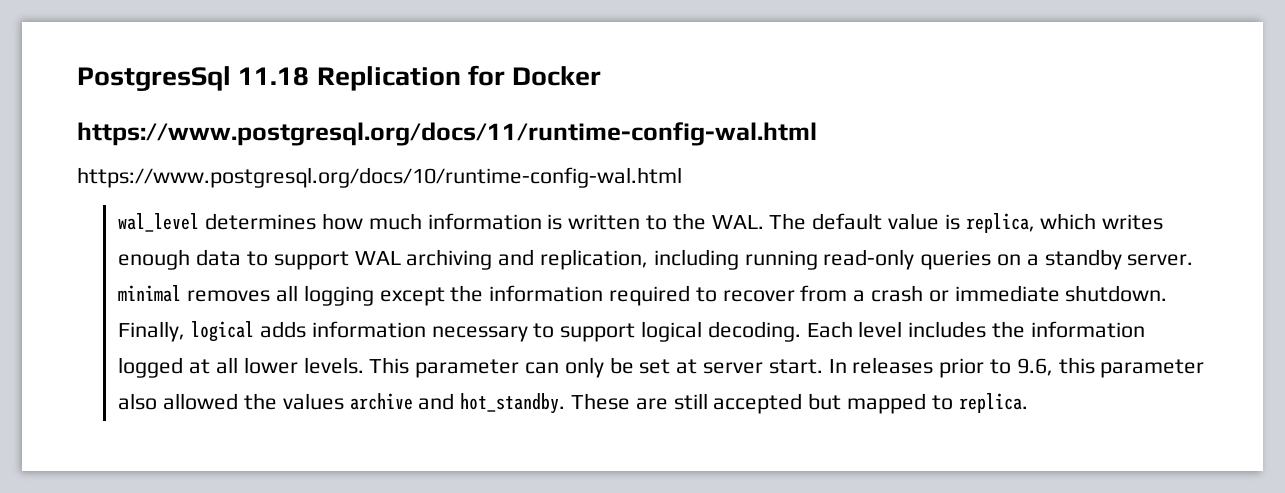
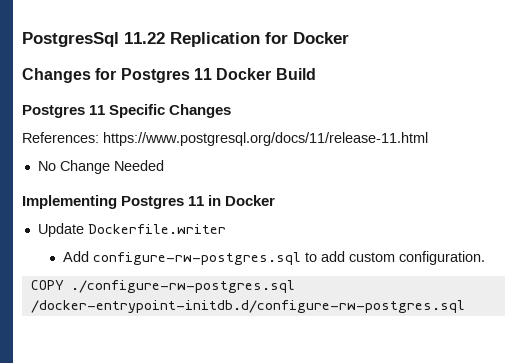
[238,67,310,86] 11.18 -> [124,32,165,44] 11.22
[77,122,817,146] [77,167,682,188] [118,213,1164,233] [118,249,1194,270] [118,285,1168,306] [118,321,1145,342] [118,357,1205,378] [118,393,1028,414] https://www.postgresql.org/docs/11/runtime-config-wal.html // https://www.postgresql.org/docs/10/runtime-config-wal.html // wal_level determines how much information is written to the WAL. The default value is replica, which writes enough data to support WAL archiving and replication, including running read-only queries on a standby server. minimal removes all logging except the information required to recover from a crash or immediate shutdown. Finally, logical adds information necessary to support logical decoding. Each level includes the information logged at all lower levels. This parameter can only be set at server start. In releases prior to 9.6, this parameter also allowed the values archive and hot_standby. These are still accepted but mapped to replica. -> [22,68,316,83] [22,104,232,118] [22,132,428,146] [37,160,164,174] [22,195,276,209] [37,223,226,237] [62,251,485,265] [30,280,295,293] [30,300,465,313] Changes for Postgres 11 Docker Build // Postgres 11 Specific Changes // References: https://www.postgresql.org/docs/11/release-11.html // No Change Needed // Implementing Postgres 11 in Docker // Update Dockerfile.writer // Add configure-rw-postgres.sql to add custom configuration. // COPY ./configure-rw-postgres.sql /docker-entrypoint-initdb.d/configure-rw-postgres.sql

